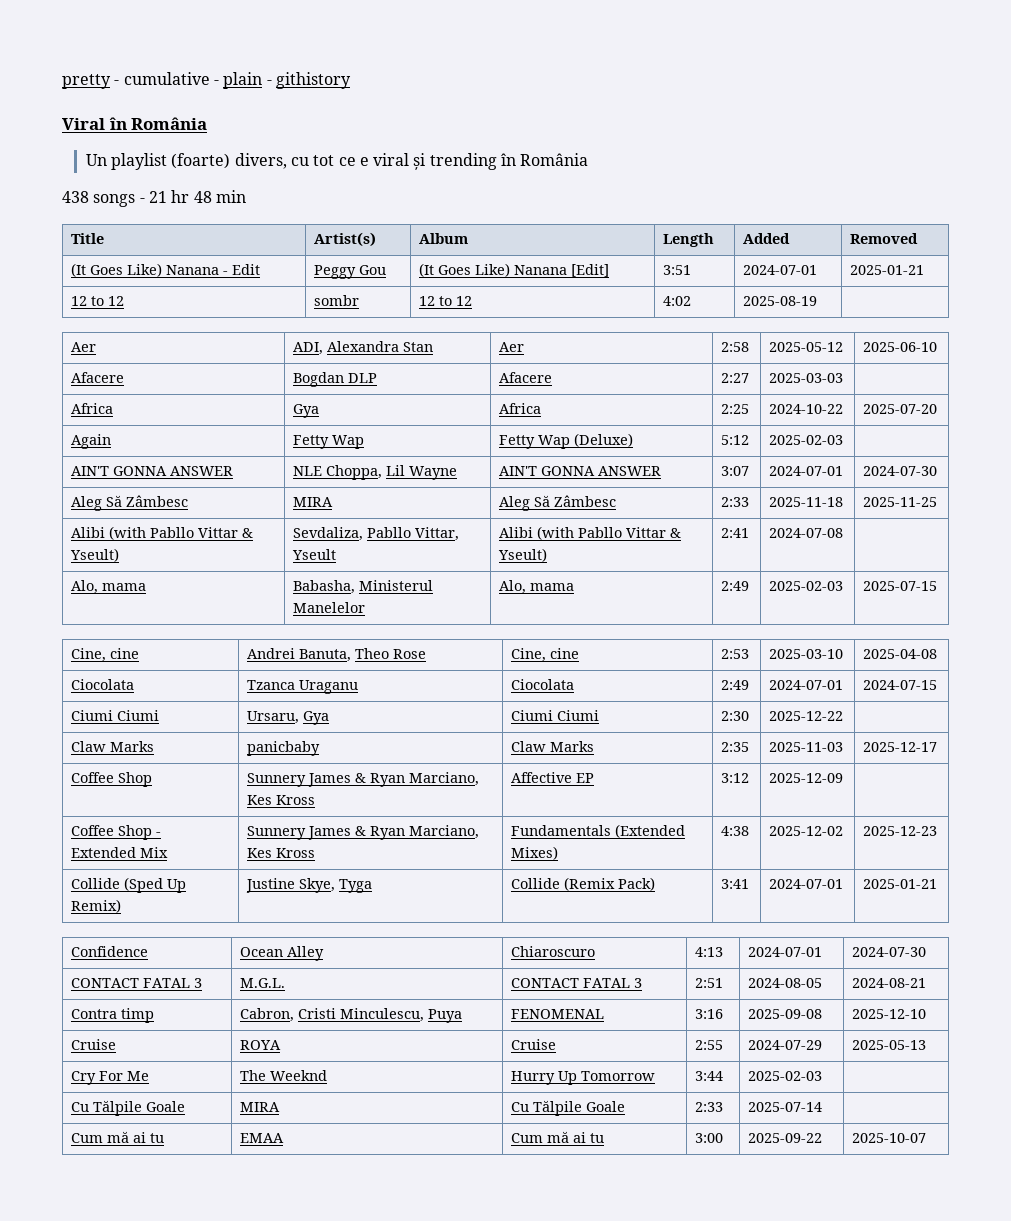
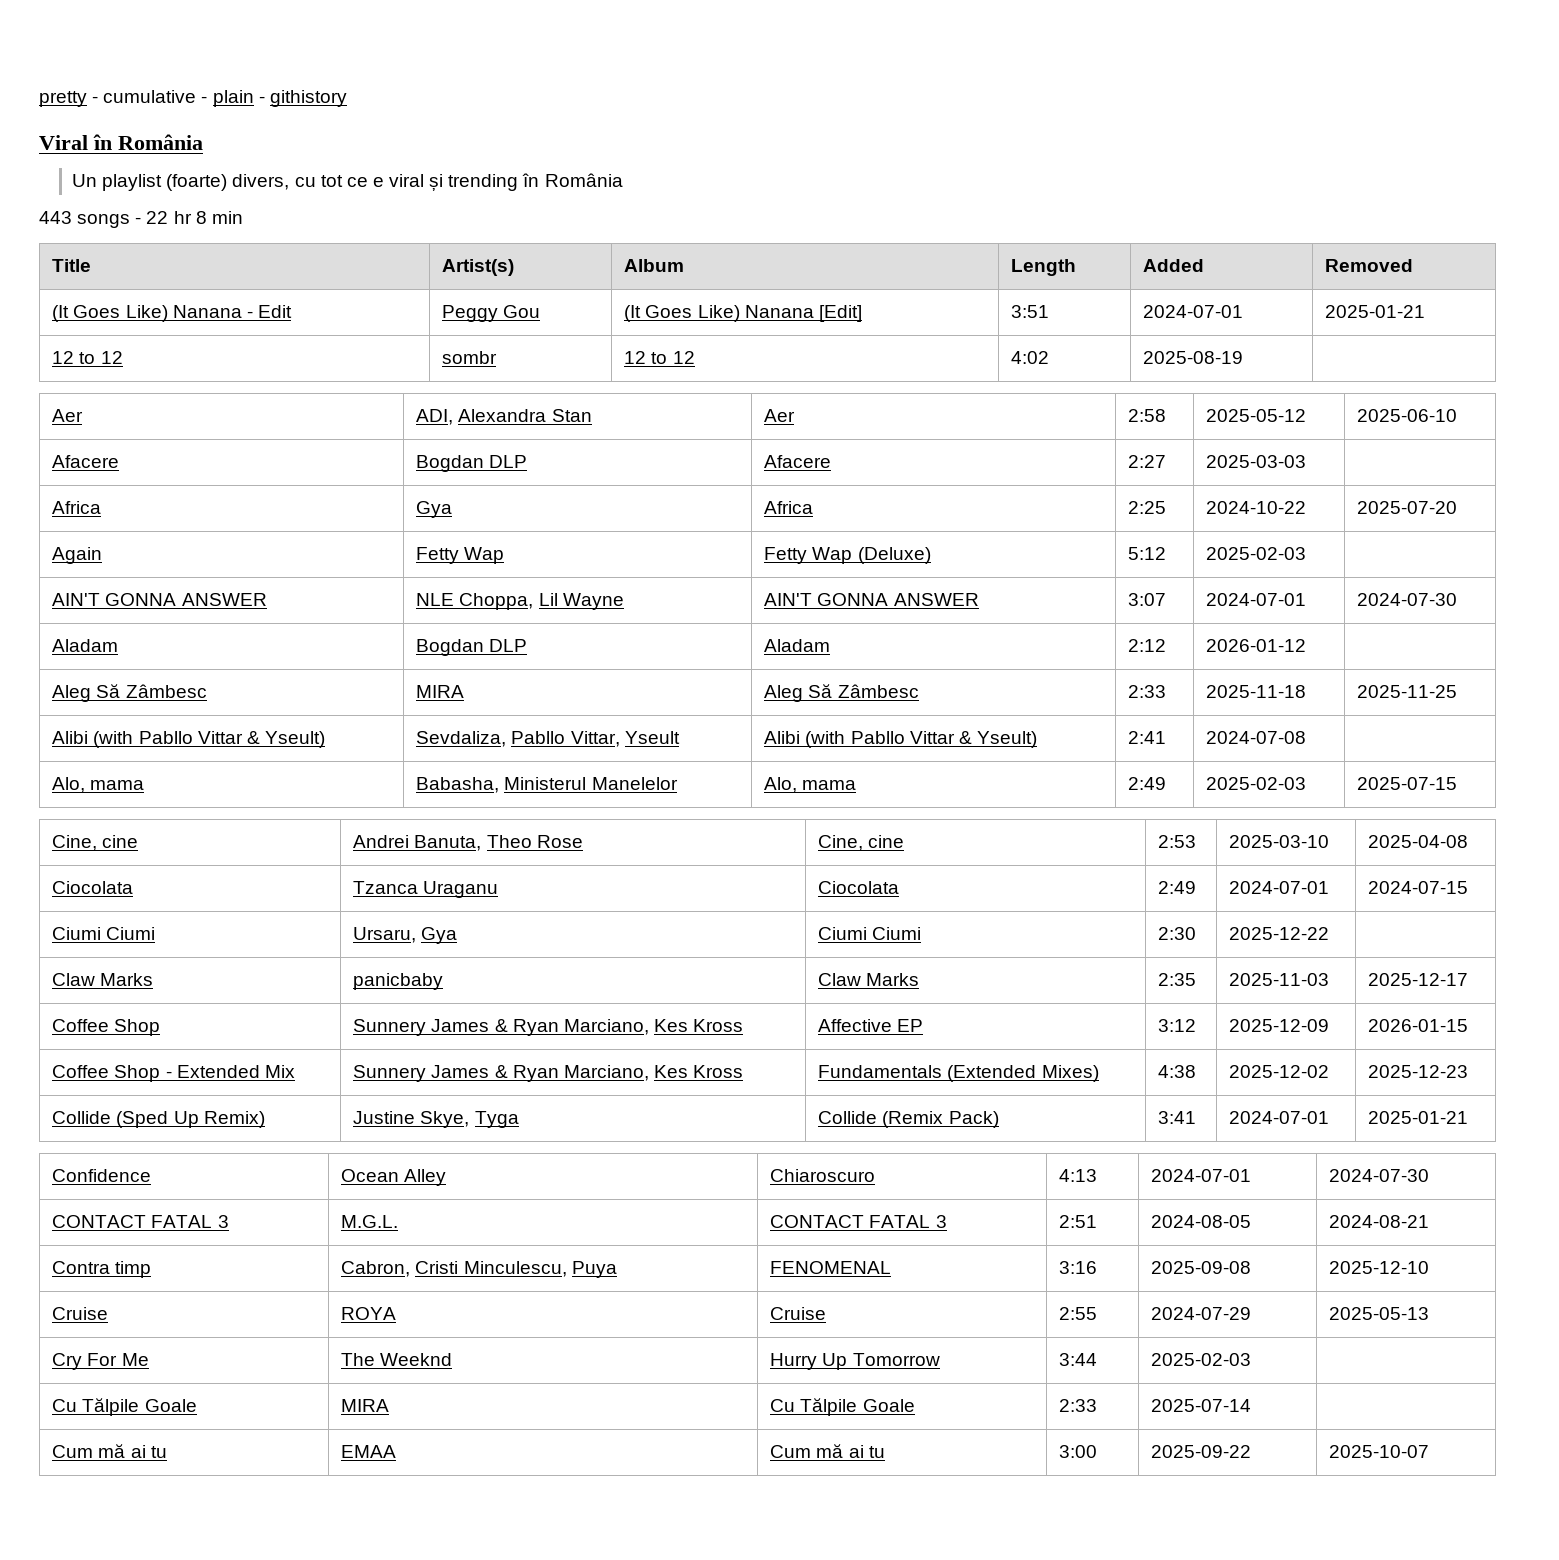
[62,191,89,203] 438 -> [39,211,72,224] 443
[148,190,212,203] 21 hr 48 -> [146,211,207,224] 22 hr 8
(938, 471) none -> [52,639,119,652] [416,639,528,656] [764,639,831,652] [1128,639,1167,652] [1206,639,1307,652] // Aladam | Bogdan DLP | Aladam | 2:12 | 2026-01-12 |
(844, 778) none -> [1368,1019,1469,1032] 2026-01-15

